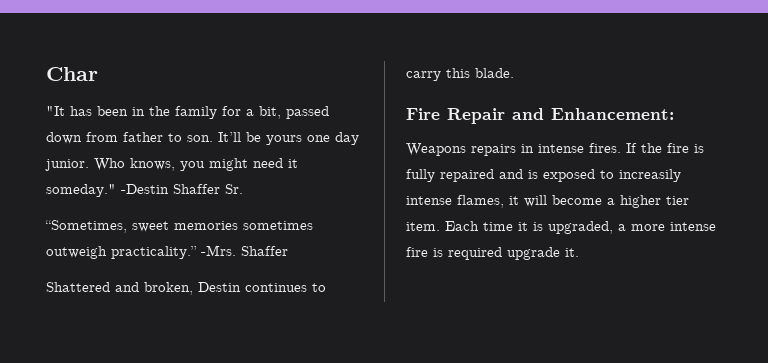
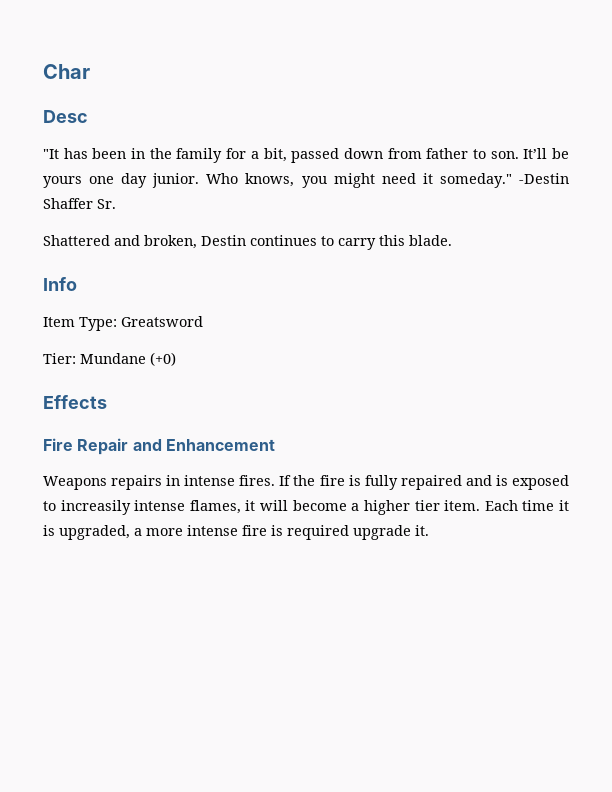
(98, 74) none -> [43,110,88,123] // Desc
[45,220,313,233] [46,245,288,259] // “Sometimes, sweet memories sometimes outweigh practicality.” -Mrs. Shaffer -> (116, 204) none
(514, 73) none -> [43,277,77,291] [43,316,203,331] [43,352,176,366] [43,395,107,409] // Info // Item Type: Greatsword // Tier: Mundane (+0) // Effects
[551,108,674,120] Enhancement: -> [165,439,275,451] Enhancement

